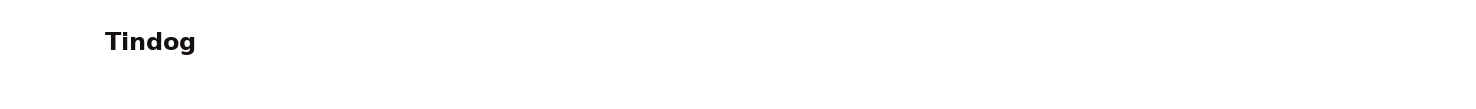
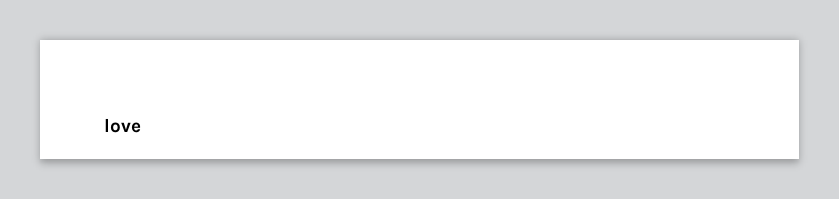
[105,32,196,55] Tindog -> [104,118,141,133] love

